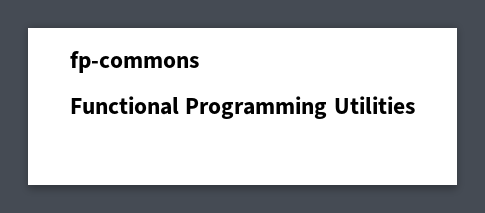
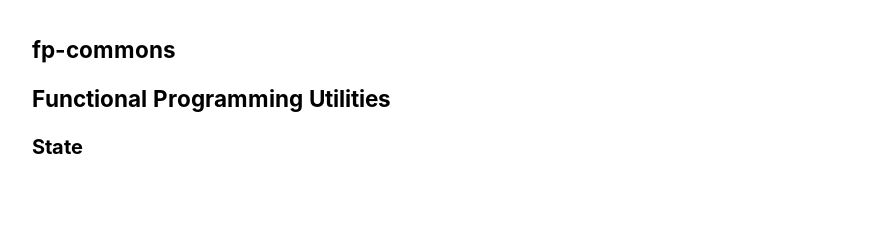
(415, 105) none -> [32,139,83,154] // State

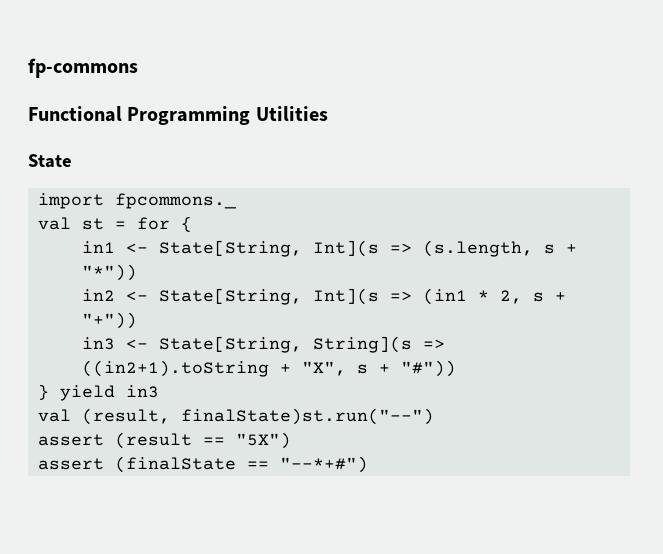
(83, 146) none -> [37,193,237,209] [37,216,192,232] [81,240,577,257] [81,264,137,281] [81,288,566,305] [81,312,137,329] [81,336,445,353] [81,360,456,377] [37,384,159,401] [37,408,434,425] [37,432,291,449] [37,456,368,473] // import fpcommons._ // val st = for { // in1 <- State[String, Int](s => (s.length, s + "*")) // in2 <- State[String, Int](s => (in1 * 2, s + "+")) // in3 <- State[String, String](s => ((in2+1).toString + "X", s + "#")) // } yield in3 // val (result, finalState)st.run("--") // assert (result == "5X") // assert (finalState == "--*+#")

